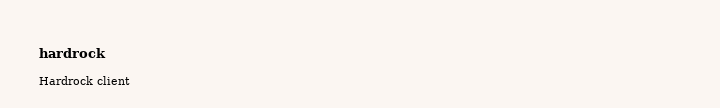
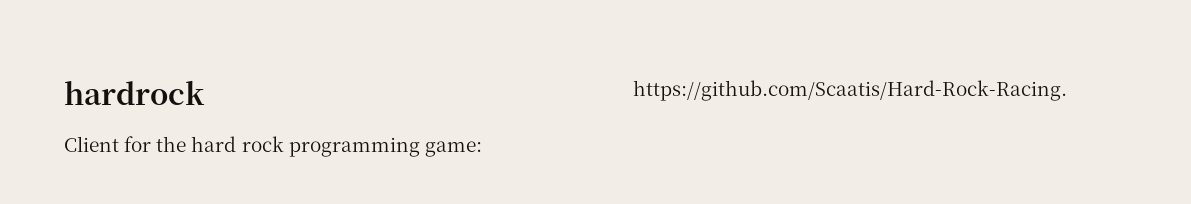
[39,76,130,85] Hardrock client -> [64,136,482,157] [633,80,1067,101] Client for the hard rock programming game: https://github.com/Scaatis/Hard-Rock-Racing.

